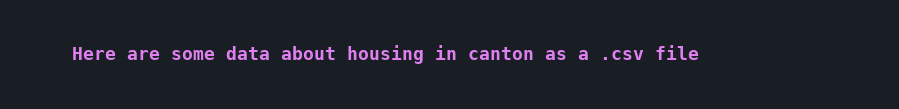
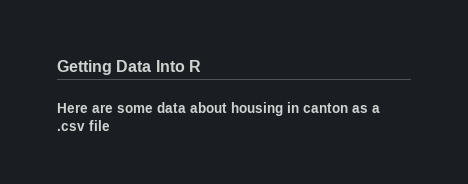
(72, 53) none -> [57,60,201,75] Getting Data Into R //

